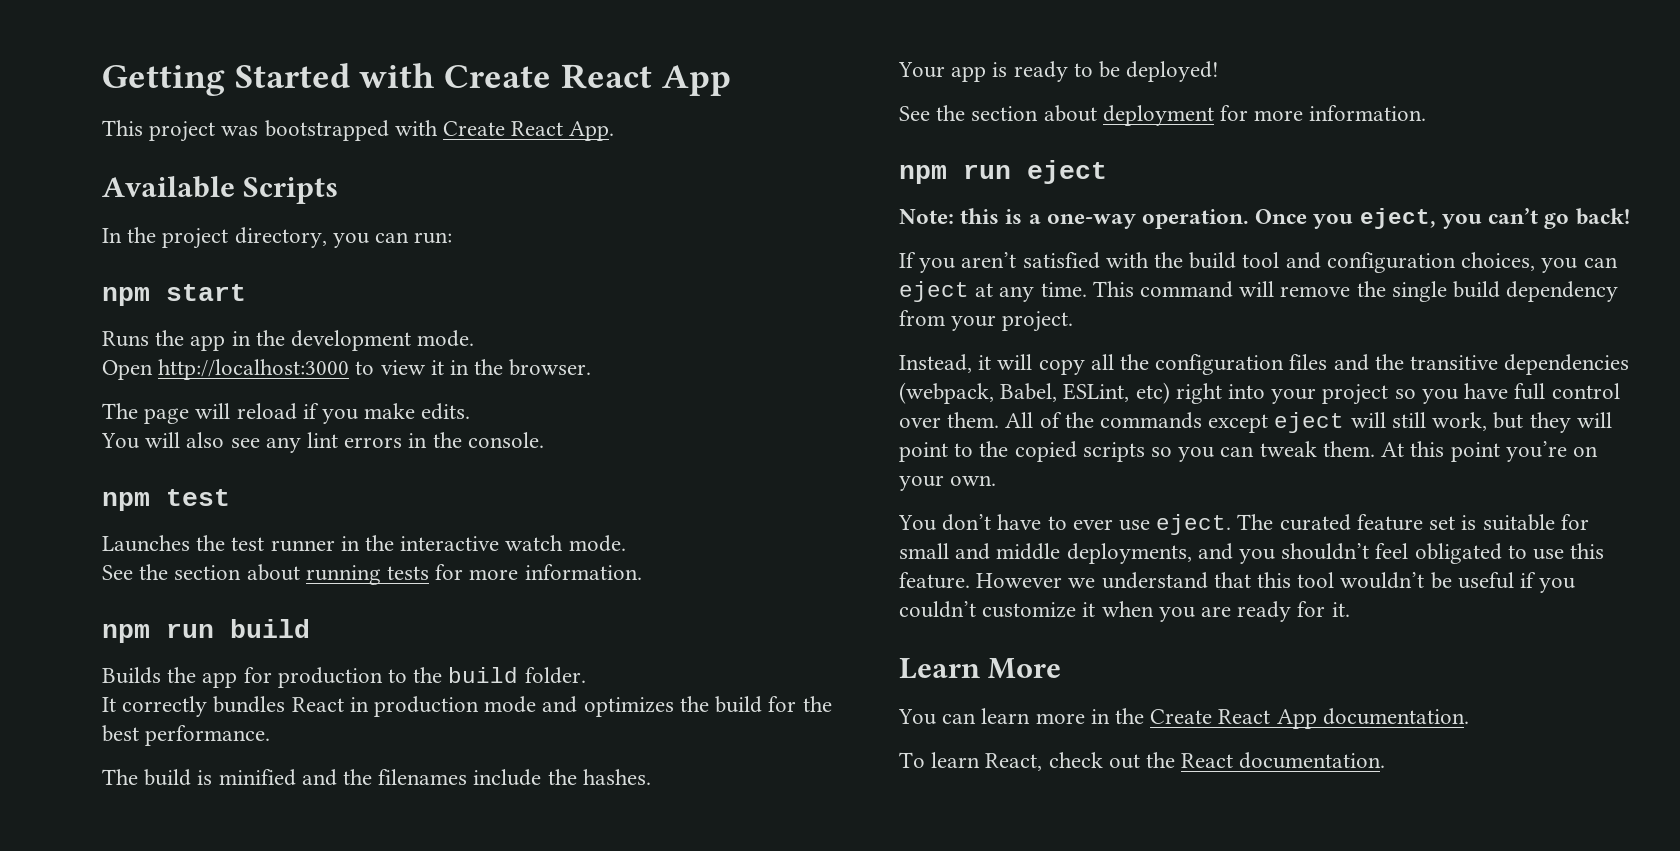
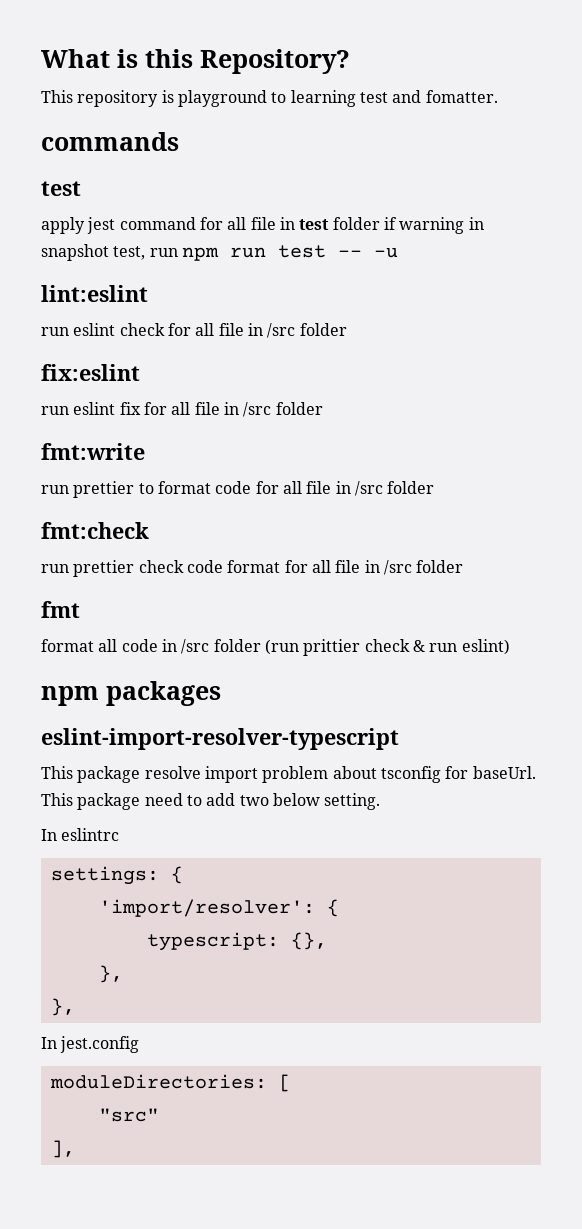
[102,63,731,96] [102,120,615,142] [102,176,339,204] [102,227,453,249] [102,284,246,306] [102,330,475,351] [102,359,592,380] [102,403,471,424] [101,432,544,453] [102,489,230,511] [102,535,626,552] [102,564,642,585] [102,619,310,643] [102,667,586,688] [102,696,832,717] [102,725,271,746] [102,769,651,786] [898,61,1220,82] [899,105,1427,126] [899,160,1107,184] [899,208,1630,229] [899,252,1618,273] [899,281,1619,302] [899,310,1074,332] [899,354,1630,375] [899,382,1620,405] [899,412,1612,433] [899,441,1598,462] [899,475,997,491] [898,514,1589,535] [899,543,1605,564] [899,572,1576,593] [899,601,1350,622] [899,658,1062,679] [898,708,1469,729] [899,752,1386,771] Getting Started with Create React App // This project was bootstrapped with Create React App. // Available Scripts // In the project directory, you can run: // npm start // Runs the app in the development mode. // Open http://localhost:3000 to view it in the browser. // The page will reload if you make edits. // You will also see any lint errors in the console. // npm test // Launches the test runner in the interactive watch mode. // See the section about running tests for more information. // npm run build // Builds the app for production to the build folder. // It correctly bundles React in production mode and optimizes the build for the best performance. // The build is minified and the filenames include the hashes. // Your app is ready to be deployed! // See the section about deployment for more information. // npm run eject // Note: this is a one-way operation. Once you eject, you can’t go back! // If you aren’t satisfied with the build tool and configuration choices, you can eject at any time. This command will remove the single build dependency from your project. // Instead, it will copy all the configuration files and the transitive dependencies (webpack, Babel, ESLint, etc) right into your project so you have full control over them. All of the commands except eject will still work, but they will point to the copied scripts so you can tweak them. At this point you’re on your own. // You don’t have to ever use eject. The curated feature set is suitable for small and middle deployments, and you shouldn’t feel obligated to use this feature. However we understand that this tool wouldn’t be useful if you couldn’t customize it when you are ready for it. // Learn More // You can learn more in the Create React App documentation. // To learn React, check out the React documentation. -> [41,49,350,74] [41,90,498,107] [41,132,179,151] [41,181,81,196] [41,217,484,234] [41,244,398,261] [41,285,148,302] [41,323,347,338] [41,364,140,381] [41,402,323,417] [41,443,145,460] [41,481,435,498] [41,522,149,539] [41,560,464,577] [41,601,80,618] [41,639,510,656] [41,681,221,706] [41,728,399,750] [41,766,536,783] [41,793,381,810] [41,828,120,841] [50,866,183,885] [98,899,339,917] [146,932,327,951] [98,965,123,983] [50,998,75,1016] [41,1036,140,1053] [49,1074,291,1092] [98,1108,159,1122] [50,1140,75,1158] What is this Repository? // This repository is playground to learning test and fomatter. // commands // test // apply jest command for all file in test folder if warning in snapshot test, run npm run test -- -u // lint:eslint // run eslint check for all file in /src folder // fix:eslint // run eslint fix for all file in /src folder // fmt:write // run prettier to format code for all file in /src folder // fmt:check // run prettier check code format for all file in /src folder // fmt // format all code in /src folder (run prittier check & run eslint) // npm packages // eslint-import-resolver-typescript // This package resolve import problem about tsconfig for baseUrl. This package need to add two below setting. // In eslintrc // settings: { // 'import/resolver': { // typescript: {}, // }, // }, // In jest.config // moduleDirectories: [ // "src" // ],

